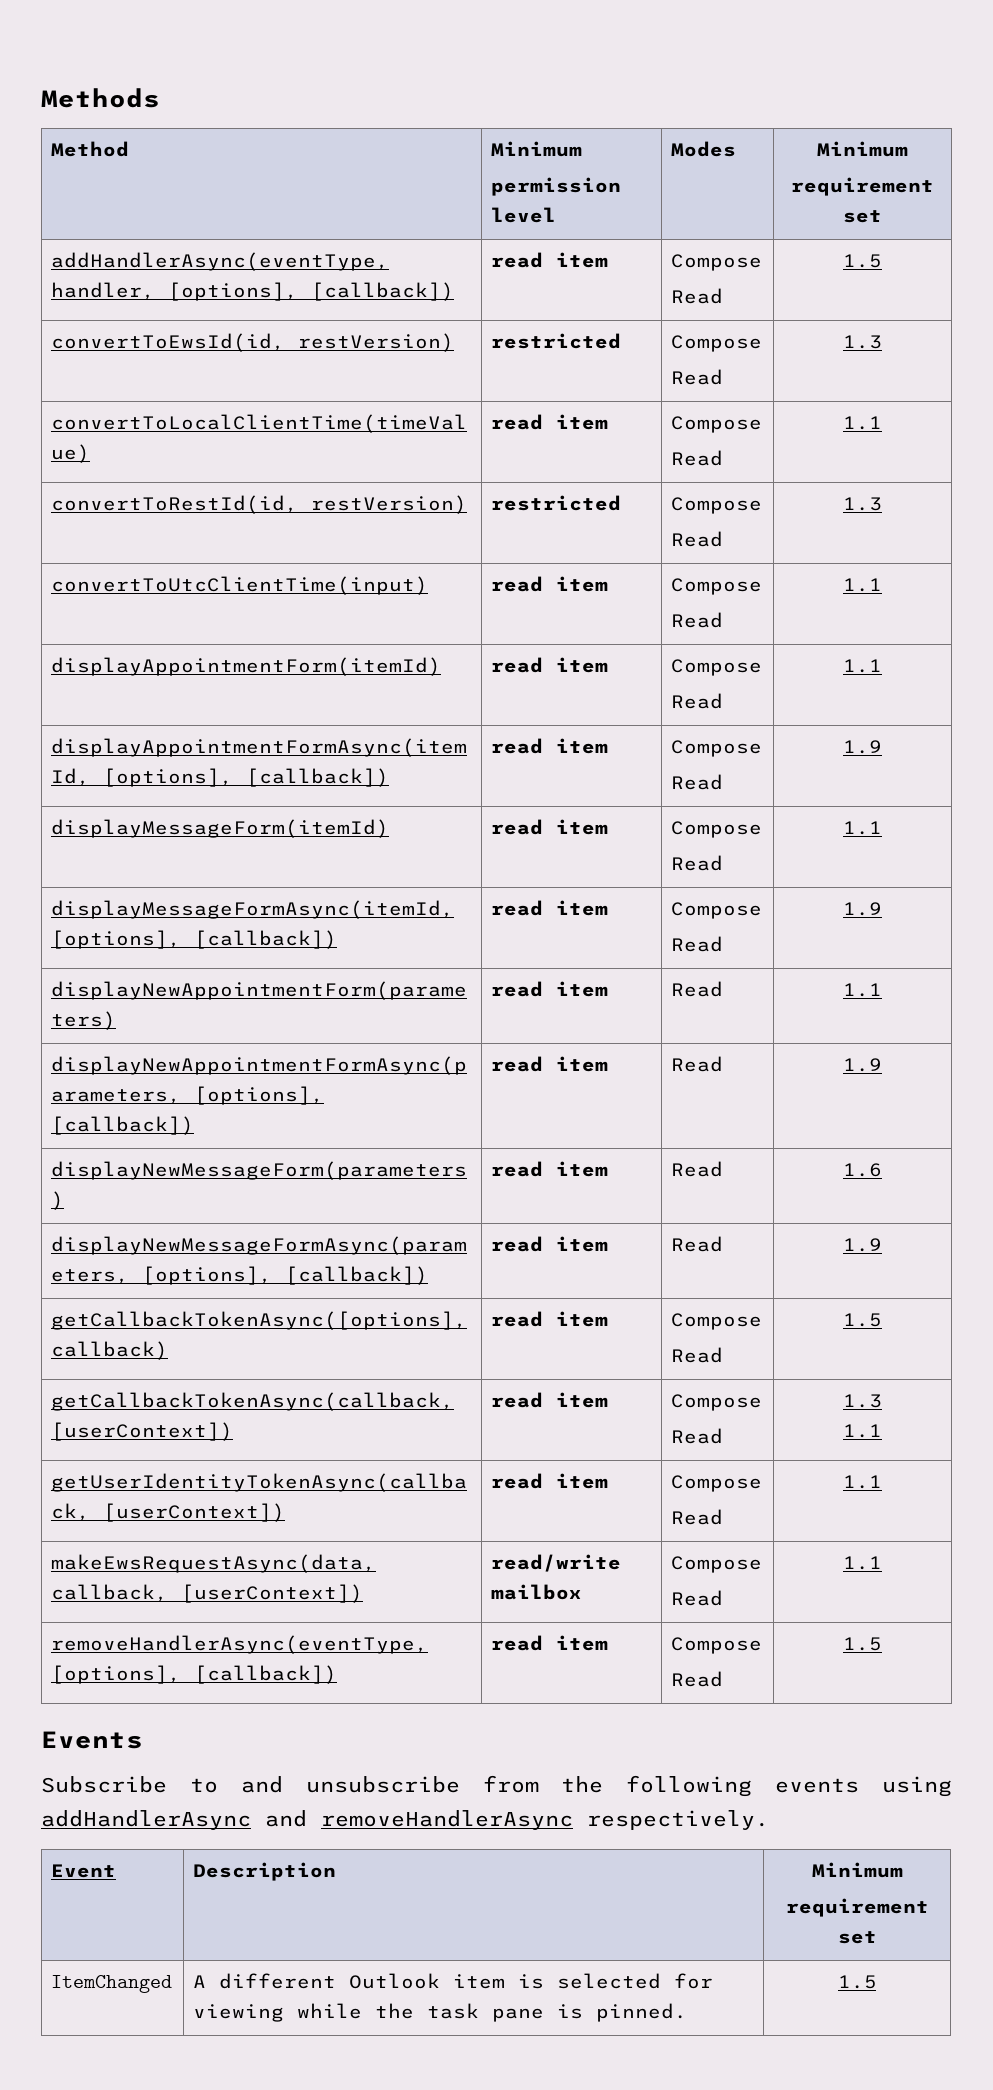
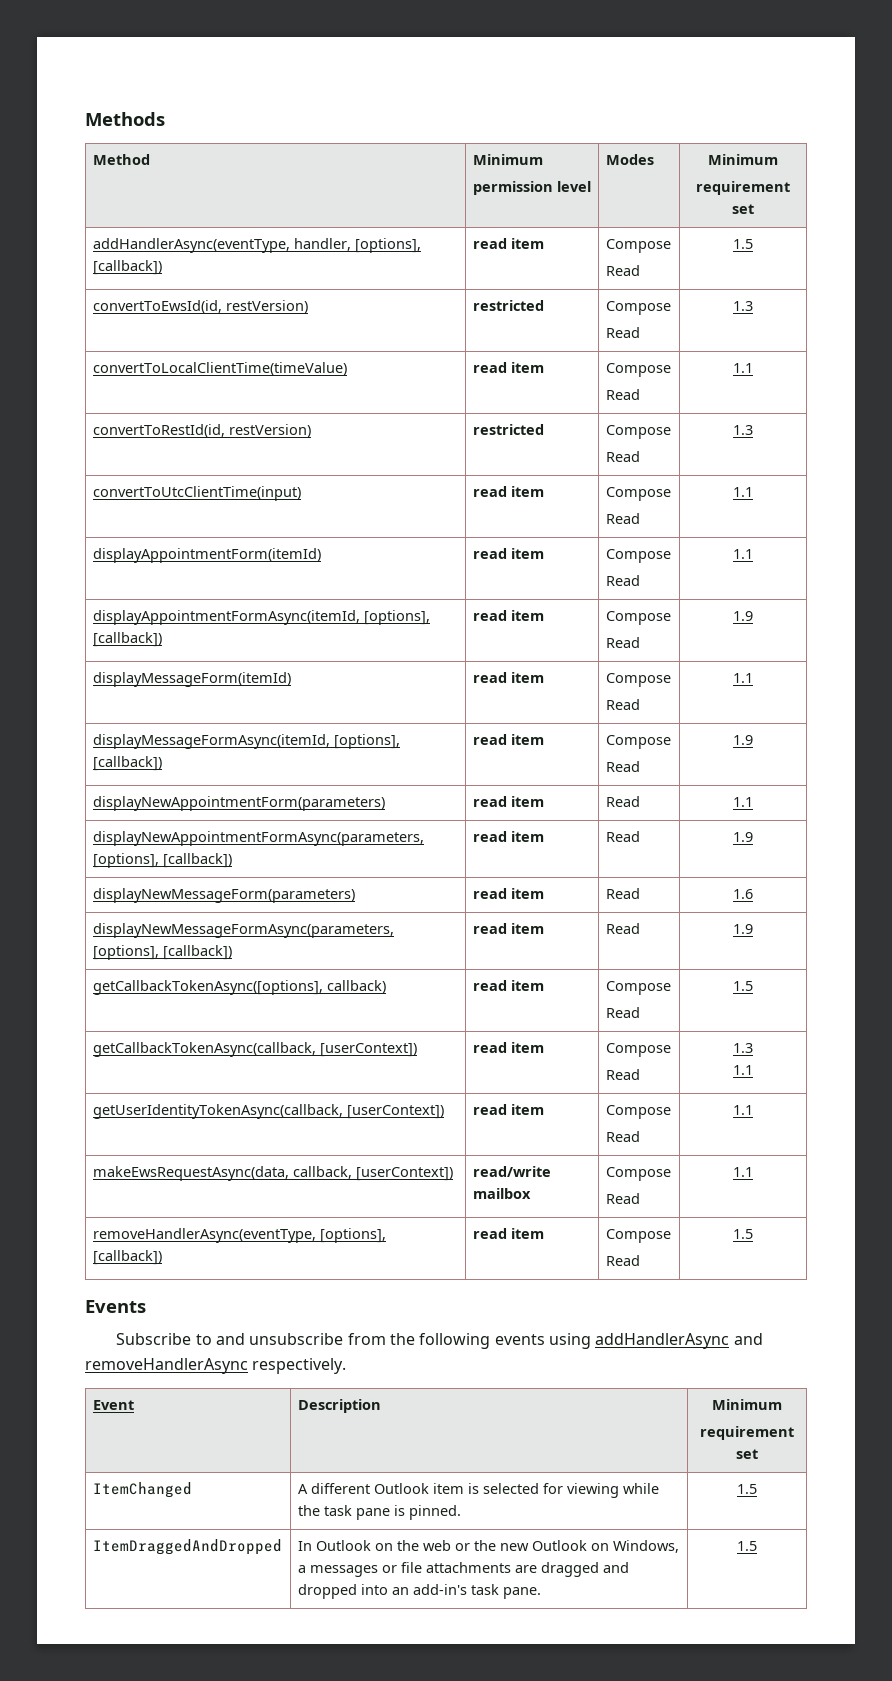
(877, 1982) none -> [92,1539,282,1555] [297,1540,679,1553] [297,1562,629,1577] [297,1584,541,1599] [737,1541,757,1551] // ItemDraggedAndDropped | In Outlook on the web or the new Outlook on Windows, a messages or file attachments are dragged and dropped into an add-in's task pane. | 1.5

